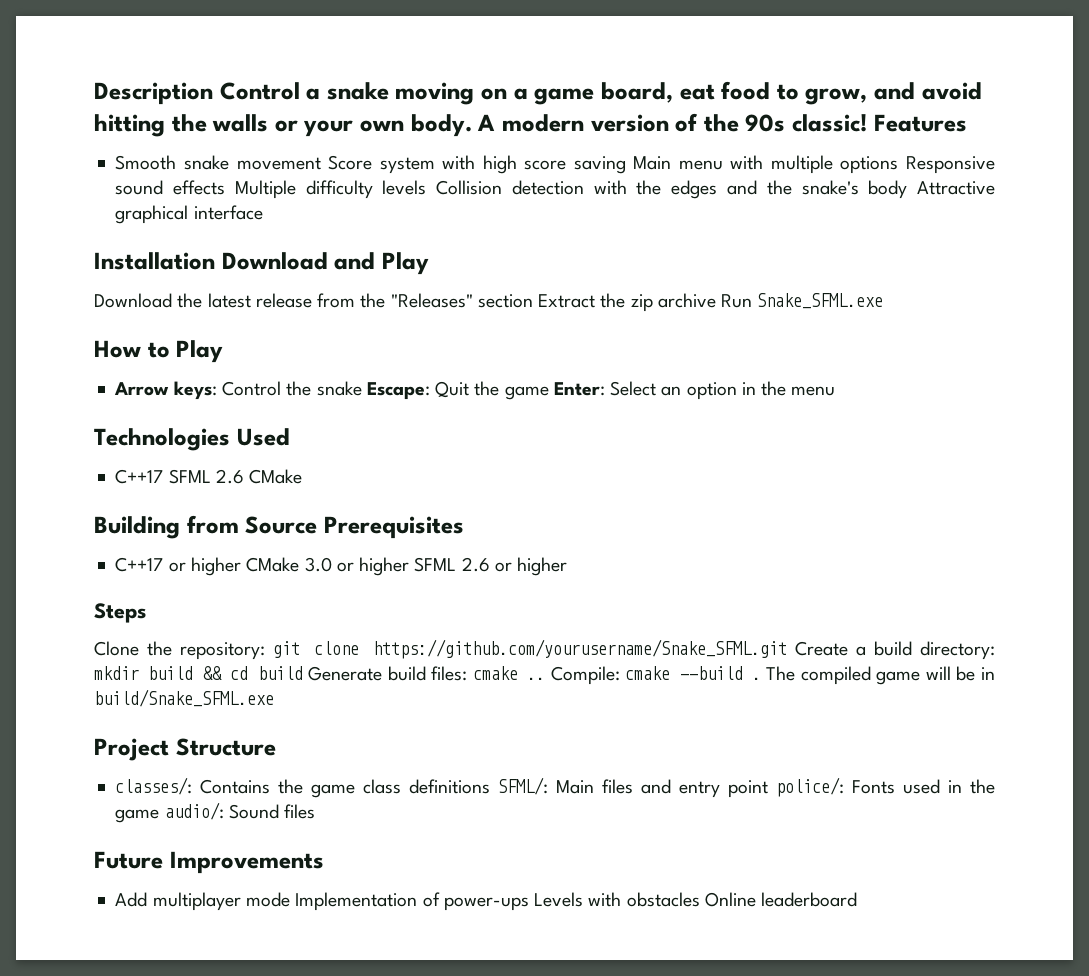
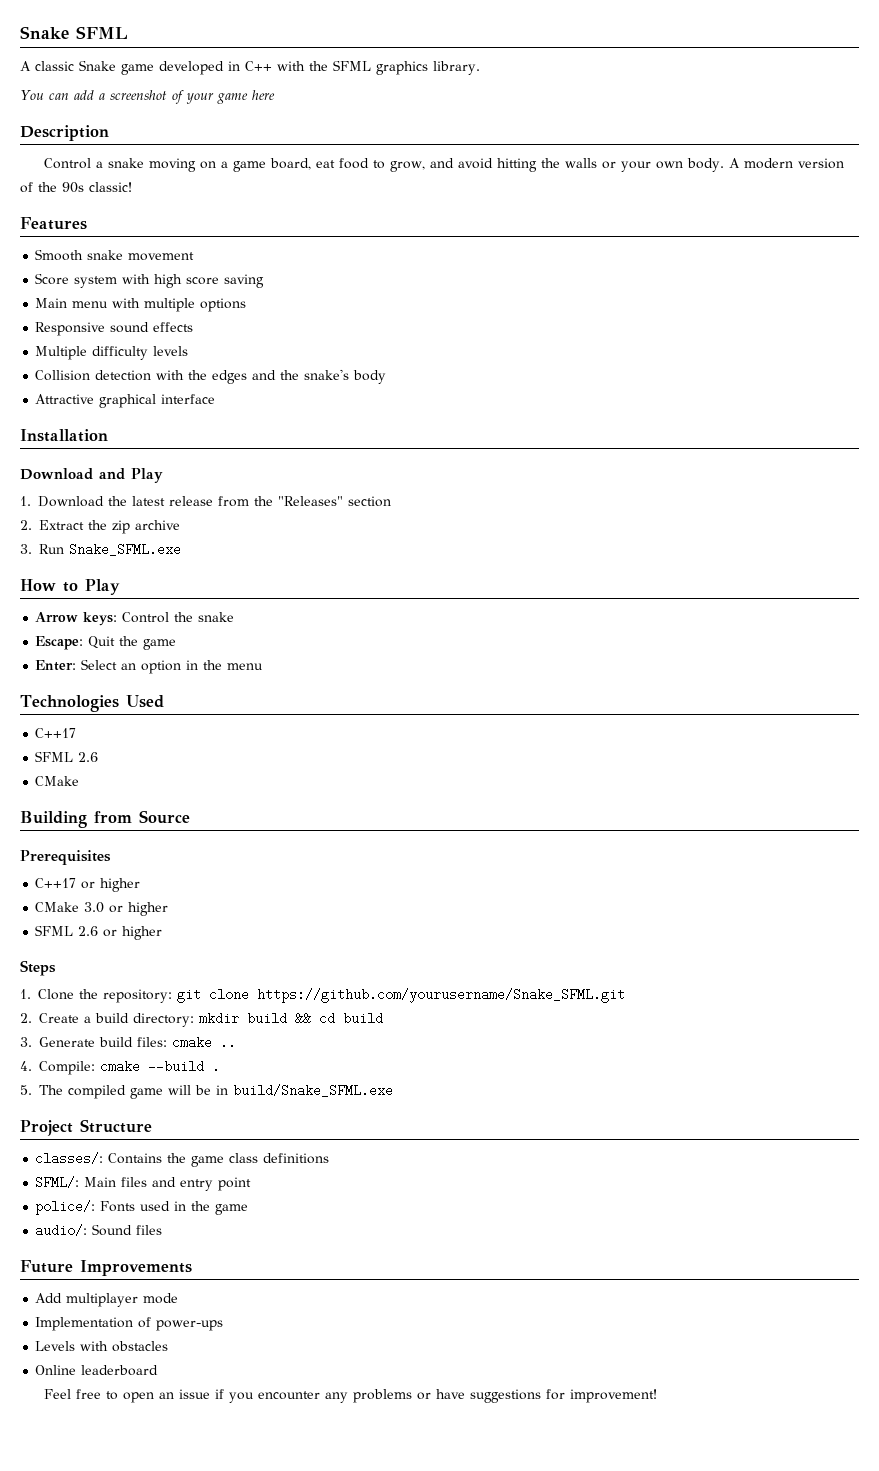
(94, 93) none -> [20,26,128,39] [20,60,480,75] [20,90,275,104] Snake SFML // A classic Snake game developed in C++ with the SFML graphics library. // You can add a screenshot of your game here //
(213, 93) none -> (109, 133) //
(867, 123) none -> (132, 187) //
(321, 163) none -> (195, 256) //
(626, 165) none -> (265, 281) //
(899, 165) none -> (247, 305) //
(226, 187) none -> (194, 327) //
(427, 187) none -> (189, 351) //
(908, 189) none -> (387, 377) //
(215, 261) none -> (108, 435) //
(429, 263) none -> [20,496,31,506] 1.
(533, 301) none -> [20,520,32,530] // 2.
(716, 300) none -> [20,544,32,554] // 3.
(362, 388) none -> (235, 617) //
(549, 393) none -> (177, 644) //
[168,469,244,484] SFML 2.6 -> [35,751,99,762] // SFML 2.6 //
(318, 525) none -> (190, 817) //
(241, 566) none -> (141, 885) //
(410, 566) none -> (169, 909) //
(146, 613) none -> [20,989,31,999] 1.
(787, 649) none -> [20,1013,32,1023] // 2.
(303, 673) none -> [20,1037,32,1047] // 3.
(546, 678) none -> [20,1061,32,1071] // 4.
(761, 678) none -> [20,1085,32,1095] // 5.
(491, 786) none -> (330, 1158) //
(769, 789) none -> (252, 1184) //
(160, 816) none -> (249, 1209) //
(290, 899) none -> (179, 1298) //
(529, 904) none -> (224, 1325) //
(700, 899) none -> (169, 1346) //
(858, 899) none -> [43,1389,657,1403] // Feel free to open an issue if you encounter any problems or have suggestions for improvement!

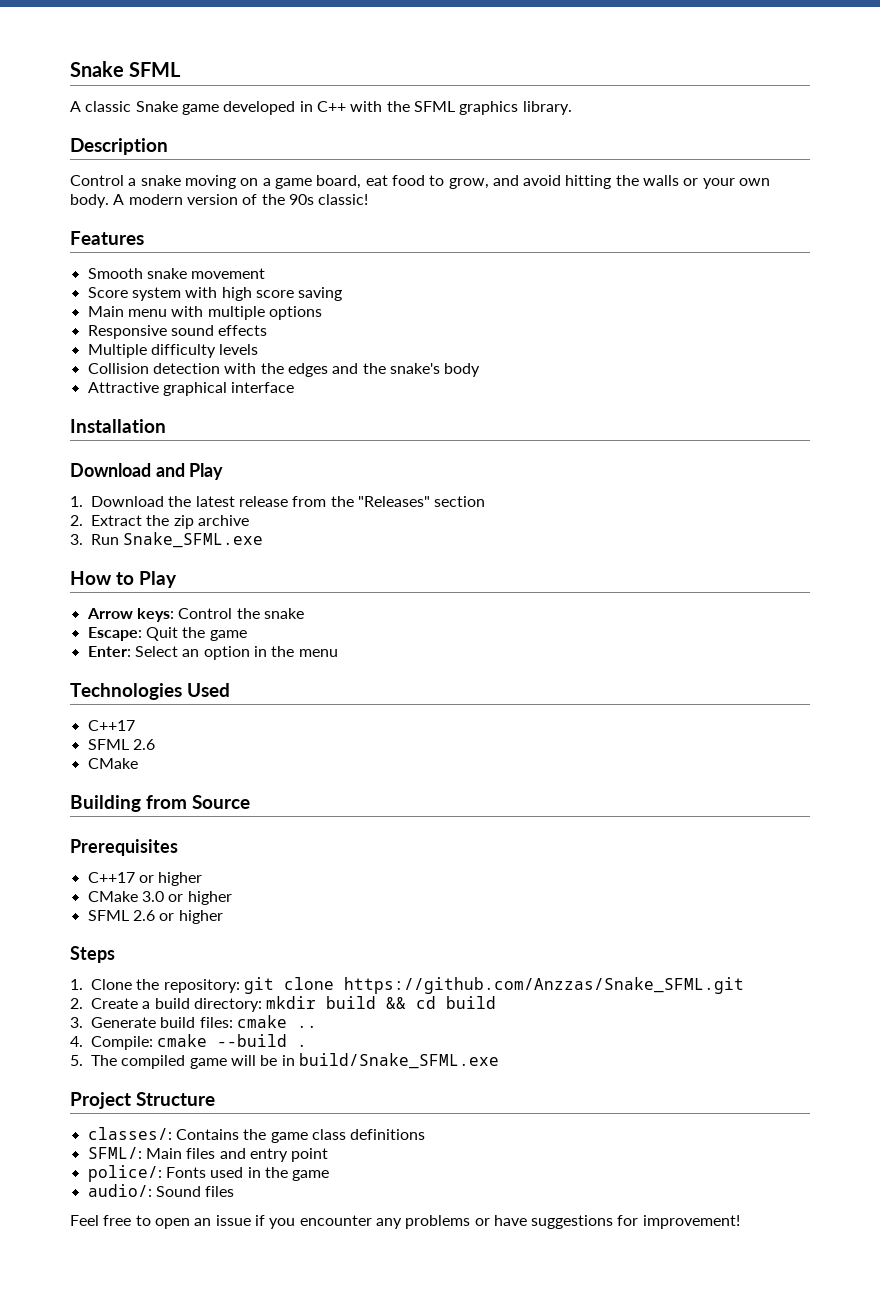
[20,90,275,104] // You can add a screenshot of your game here -> (572, 108) none
[257,988,625,1003] https://github.com/yourusername/Snake_SFML.git -> [343,977,744,994] https://github.com/Anzzas/Snake_SFML.git
[20,1260,192,1276] [35,1293,179,1307] [35,1317,224,1331] [35,1341,169,1352] [35,1365,159,1376] // Future Improvements // Add multiplayer mode // Implementation of power-ups // Levels with obstacles // Online leaderboard -> (235, 1191) none

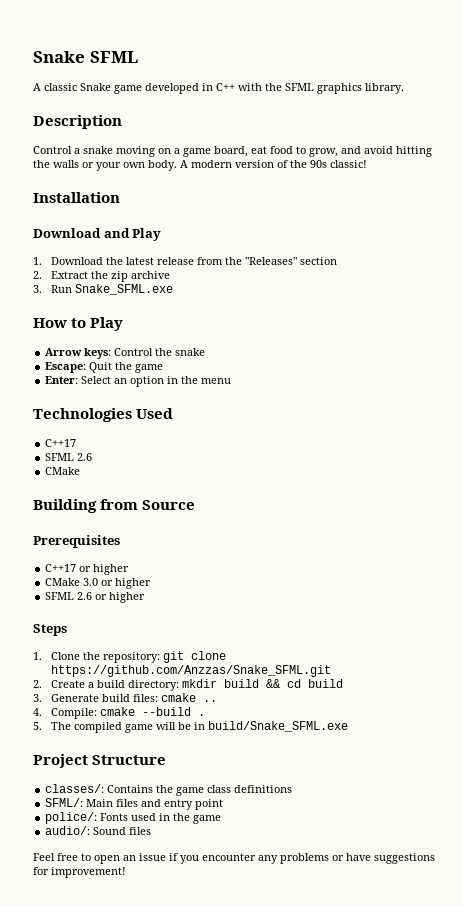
[70,231,144,245] [87,268,266,279] [87,287,343,301] [87,306,322,320] [87,325,268,339] [87,344,259,358] [87,363,481,377] [87,382,295,396] // Features // Smooth snake movement // Score system with high score saving // Main menu with multiple options // Responsive sound effects // Multiple difficulty levels // Collision detection with the edges and the snake's body // Attractive graphical interface -> (367, 164) none

